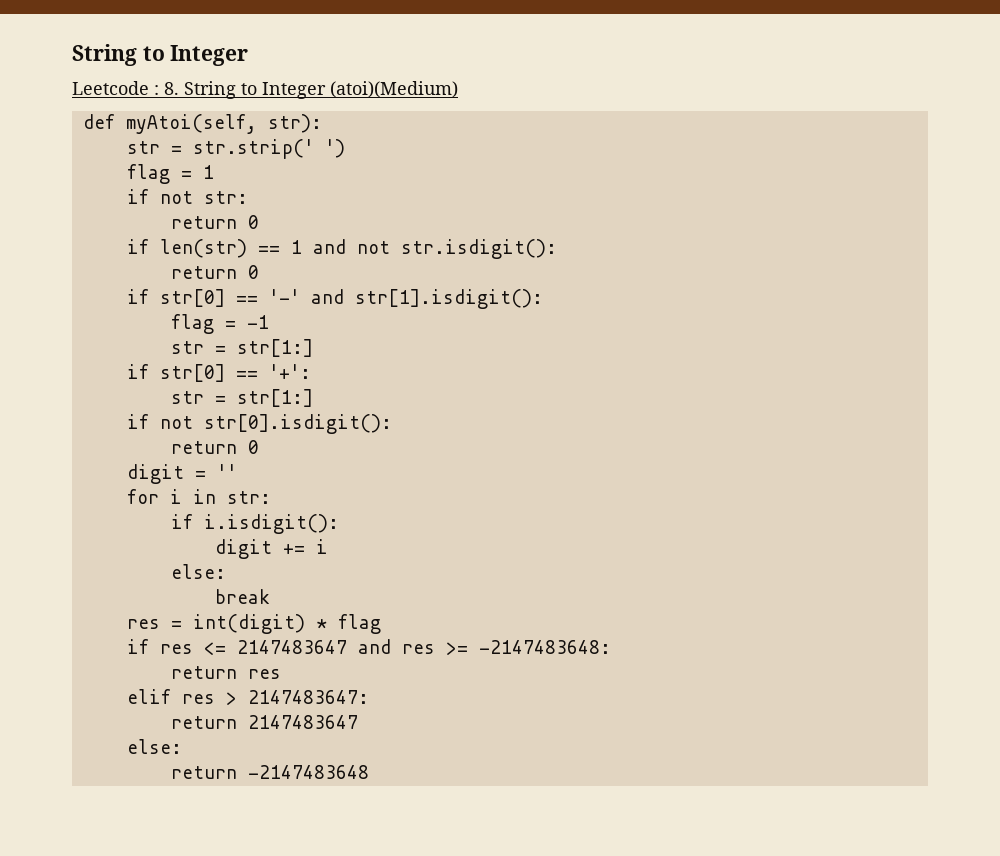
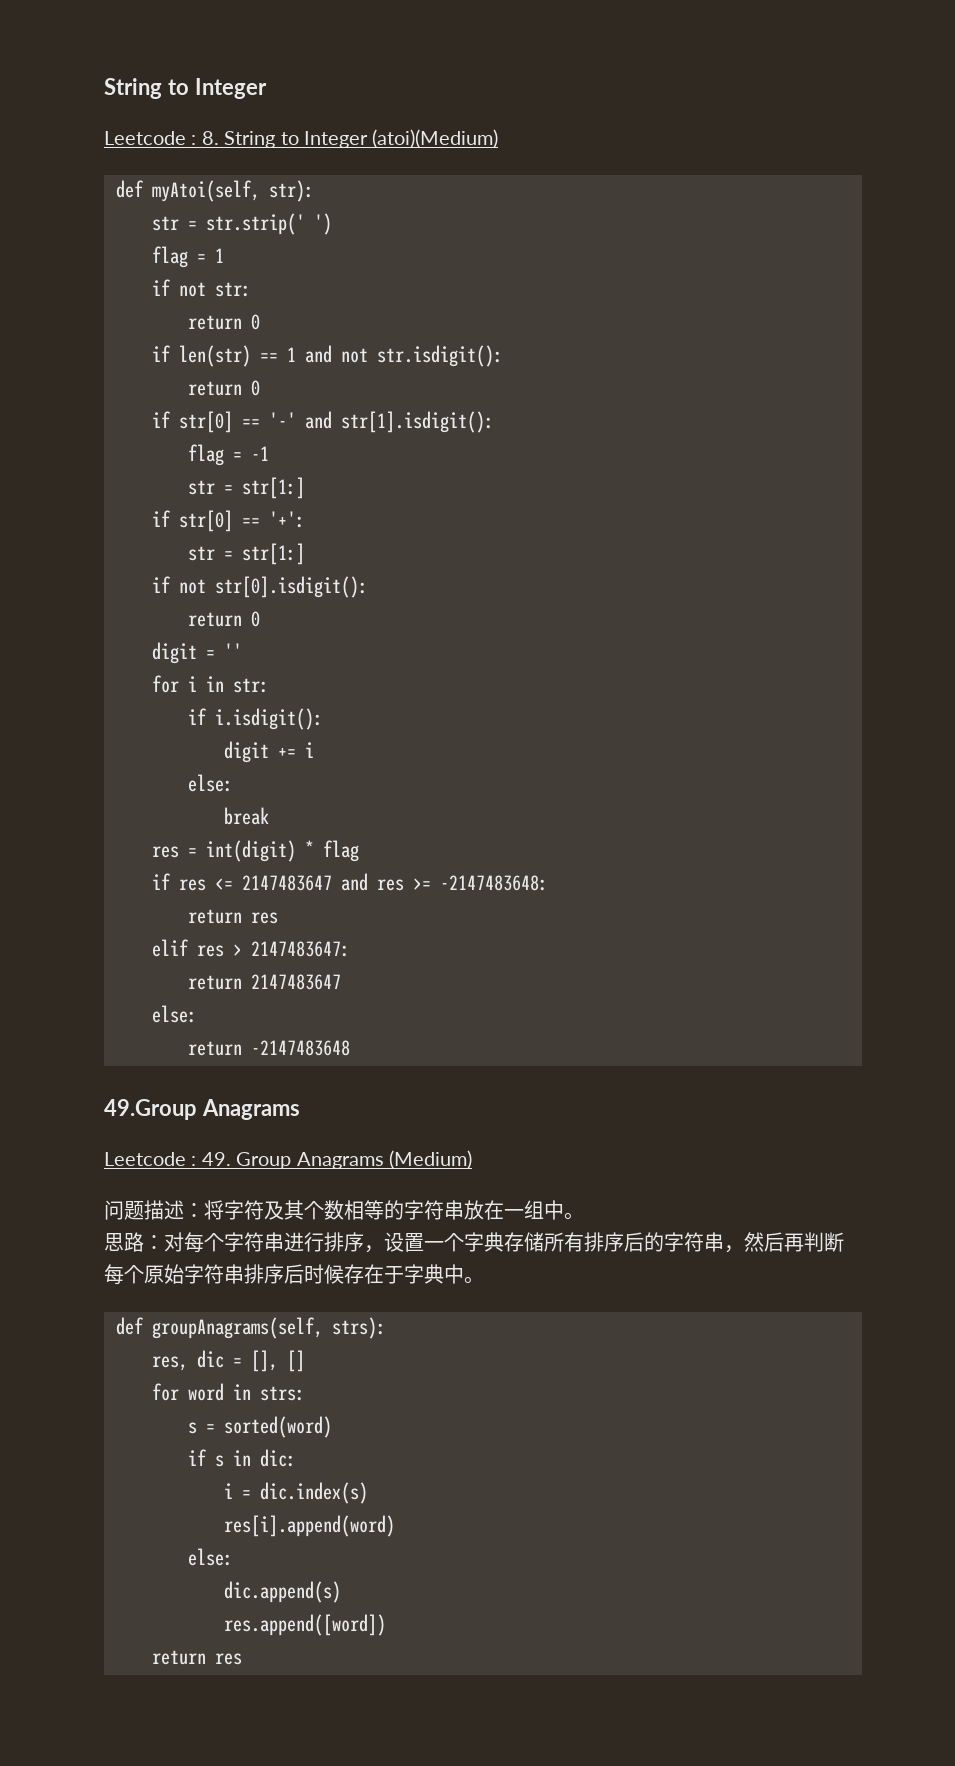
(369, 772) none -> [104,1099,300,1120] [104,1150,472,1169] [104,1200,584,1220] [104,1232,844,1253] [104,1264,484,1285] [116,1317,386,1339] [152,1350,305,1372] [152,1383,305,1401] [188,1416,332,1438] [188,1449,296,1467] [224,1482,368,1504] [224,1515,395,1537] [188,1548,233,1566] [224,1581,341,1603] [224,1614,386,1636] [152,1650,242,1665] // 49.Group Anagrams // Leetcode : 49. Group Anagrams (Medium) // 问题描述：将字符及其个数相等的字符串放在一组中。 // 思路：对每个字符串进行排序，设置一个字典存储所有排序后的字符串，然后再判断每个原始字符串排序后时候存在于字典中。 // def groupAnagrams(self, strs): // res, dic = [], [] // for word in strs: // s = sorted(word) // if s in dic: // i = dic.index(s) // res[i].append(word) // else: // dic.append(s) // res.append([word]) // return res

